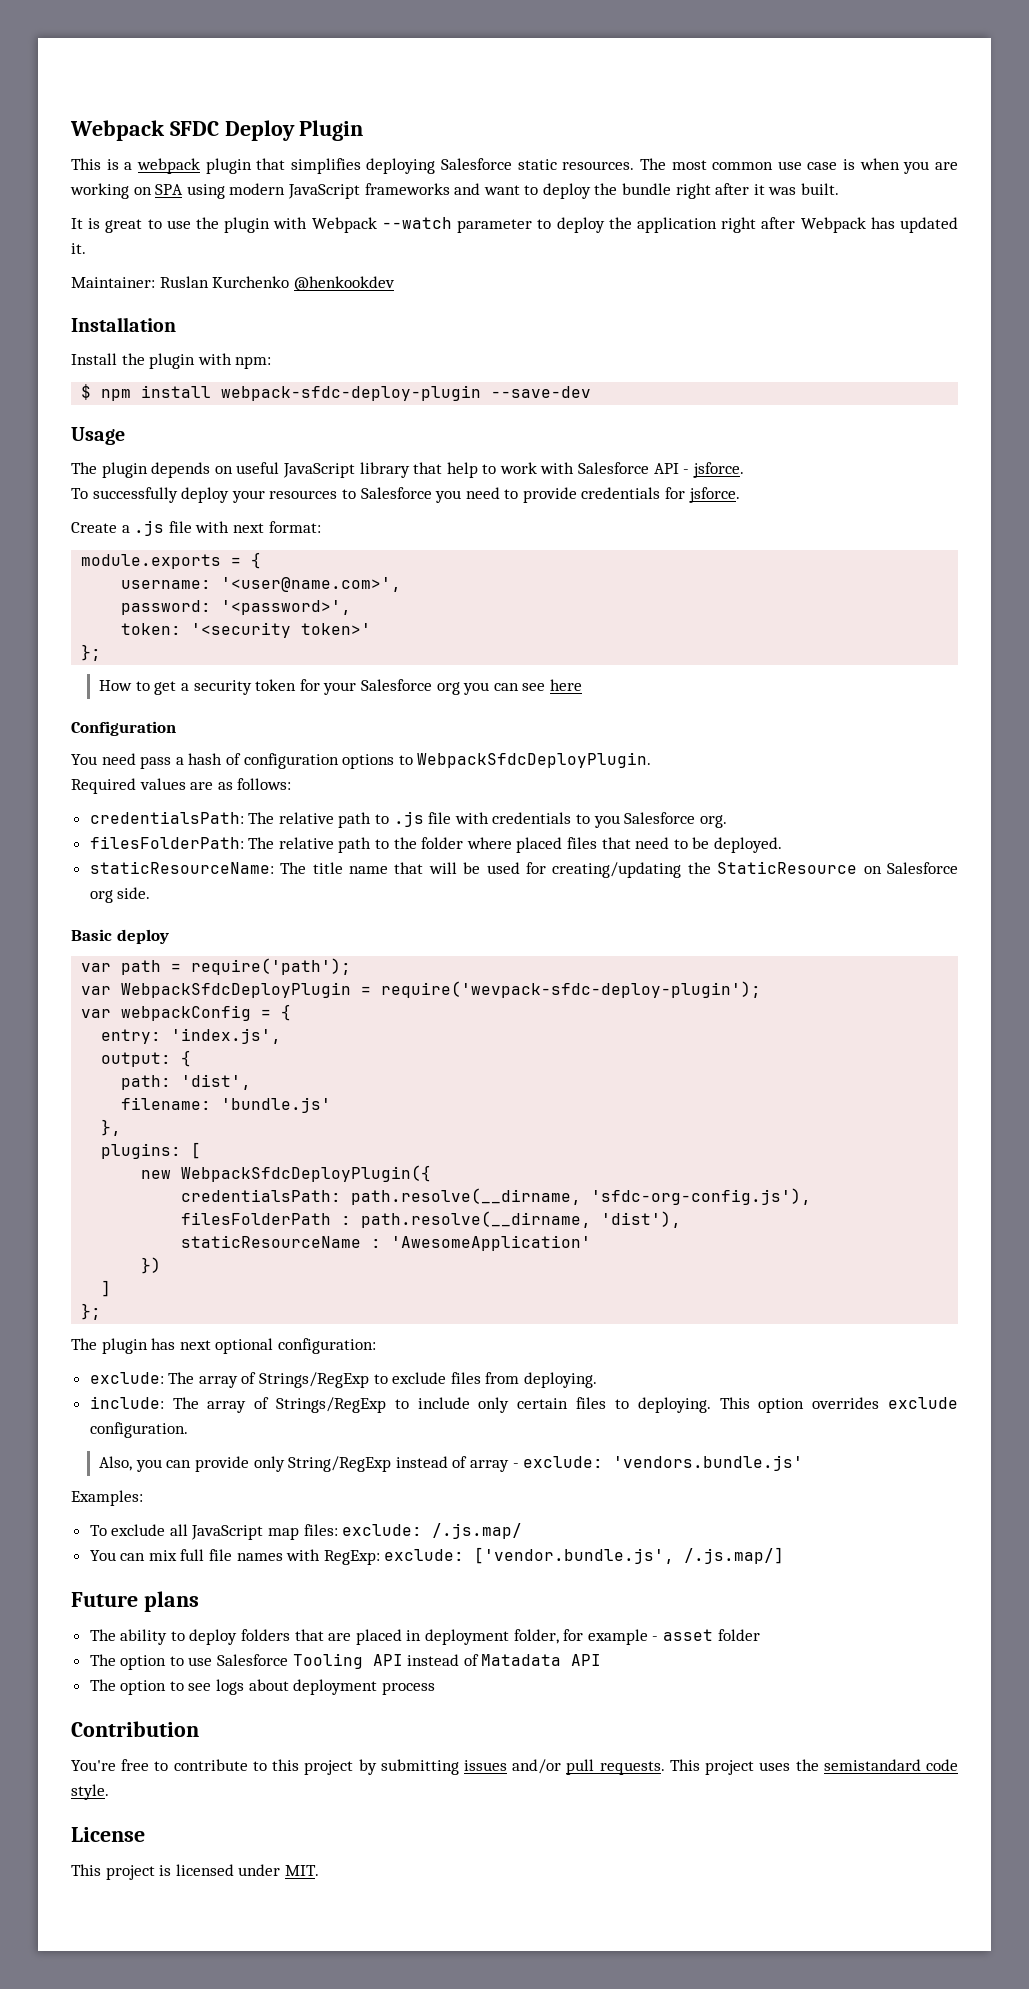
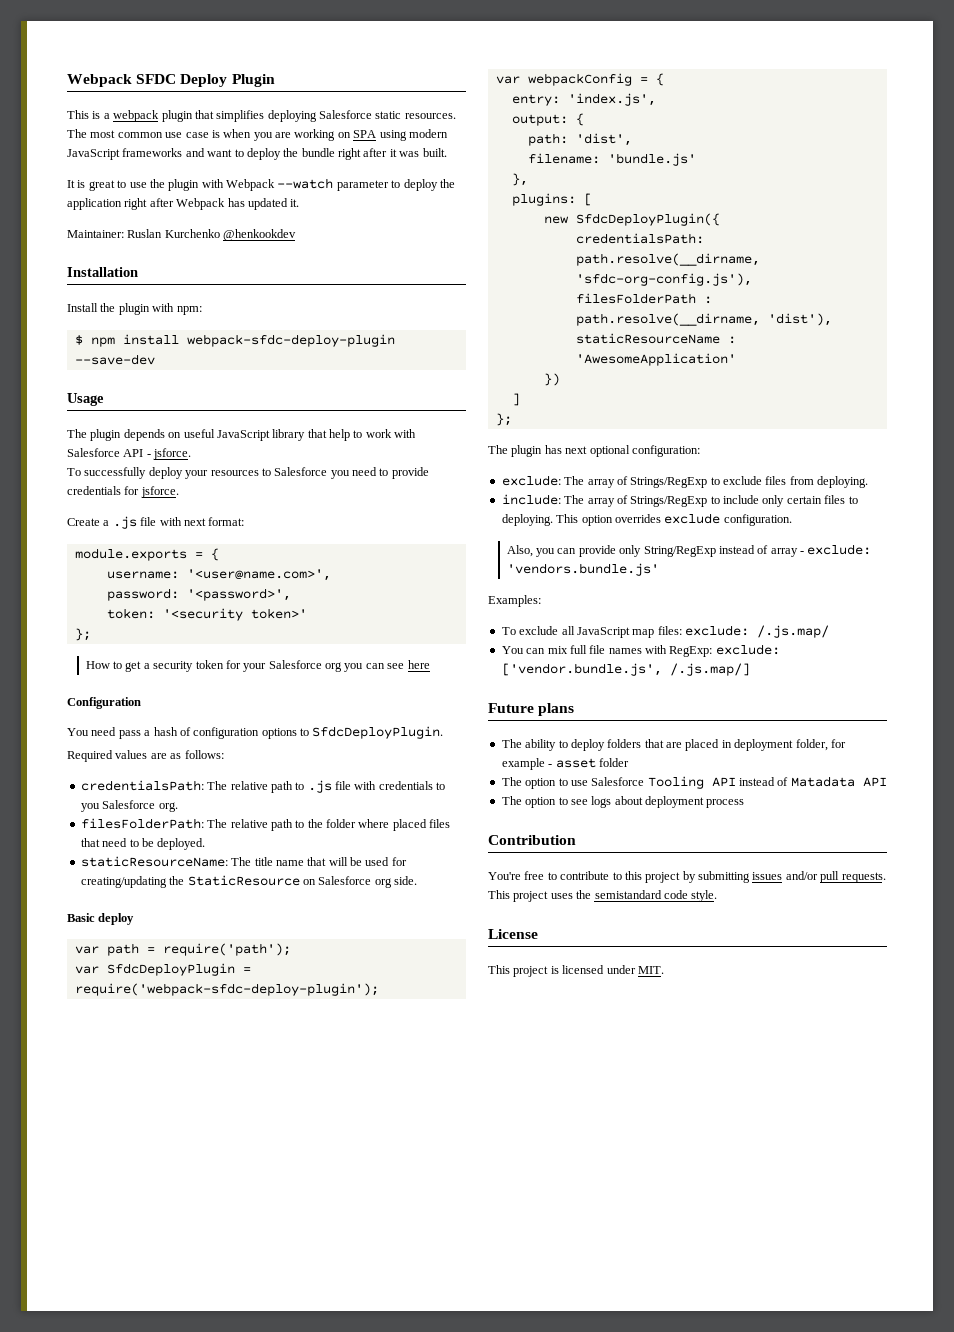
[417,752,652,768] WebpackSfdcDeployPlugin. -> [312,726,444,739] SfdcDeployPlugin.
[121,981,762,998] WebpackSfdcDeployPlugin = require('wevpack-sfdc-deploy-plugin'); -> [106,963,251,976] [74,983,379,996] SfdcDeployPlugin = require('webpack-sfdc-deploy-plugin');
[181,1165,432,1182] WebpackSfdcDeployPlugin({ -> [575,213,720,226] SfdcDeployPlugin({

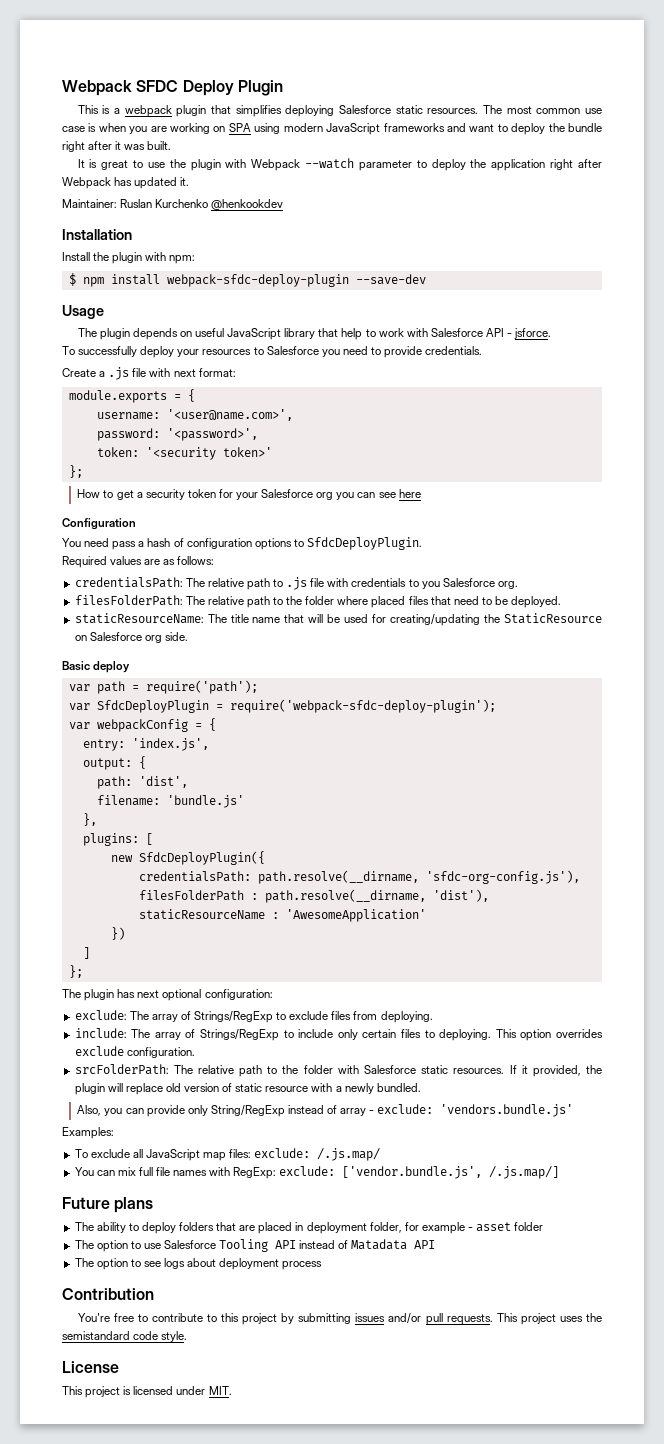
[67,486,179,498] credentials for jsforce. -> [425,346,483,355] credentials.
(792, 520) none -> [74,1064,602,1077] [74,1083,421,1095] // srcFolderPath: The relative path to the folder with Salesforce static resources. If it provided, the plugin will replace old version of static resource with a newly bundled.

